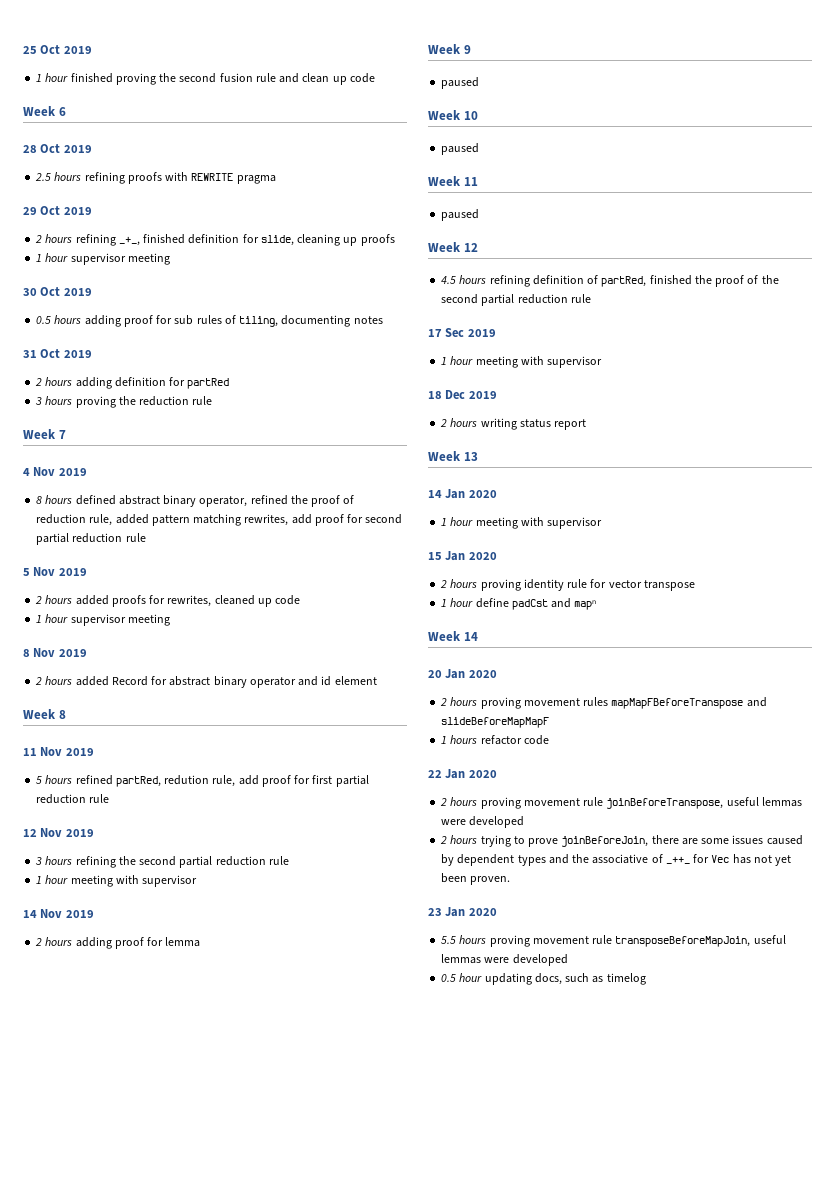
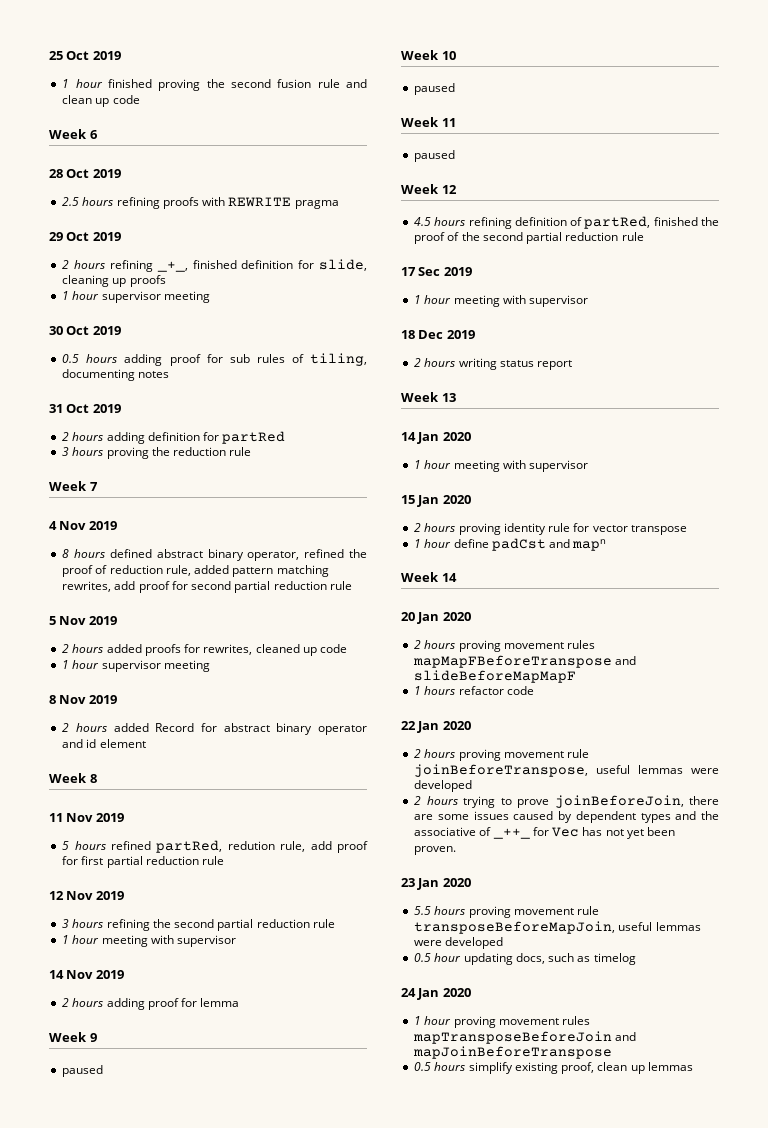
(646, 979) none -> [401,988,471,1000] [414,1016,591,1028] [413,1031,637,1044] [413,1046,613,1059] [414,1062,693,1074] // 24 Jan 2020 // 1 hour proving movement rules mapTransposeBeforeJoin and mapJoinBeforeTranspose // 0.5 hours simplify existing proof, clean up lemmas

